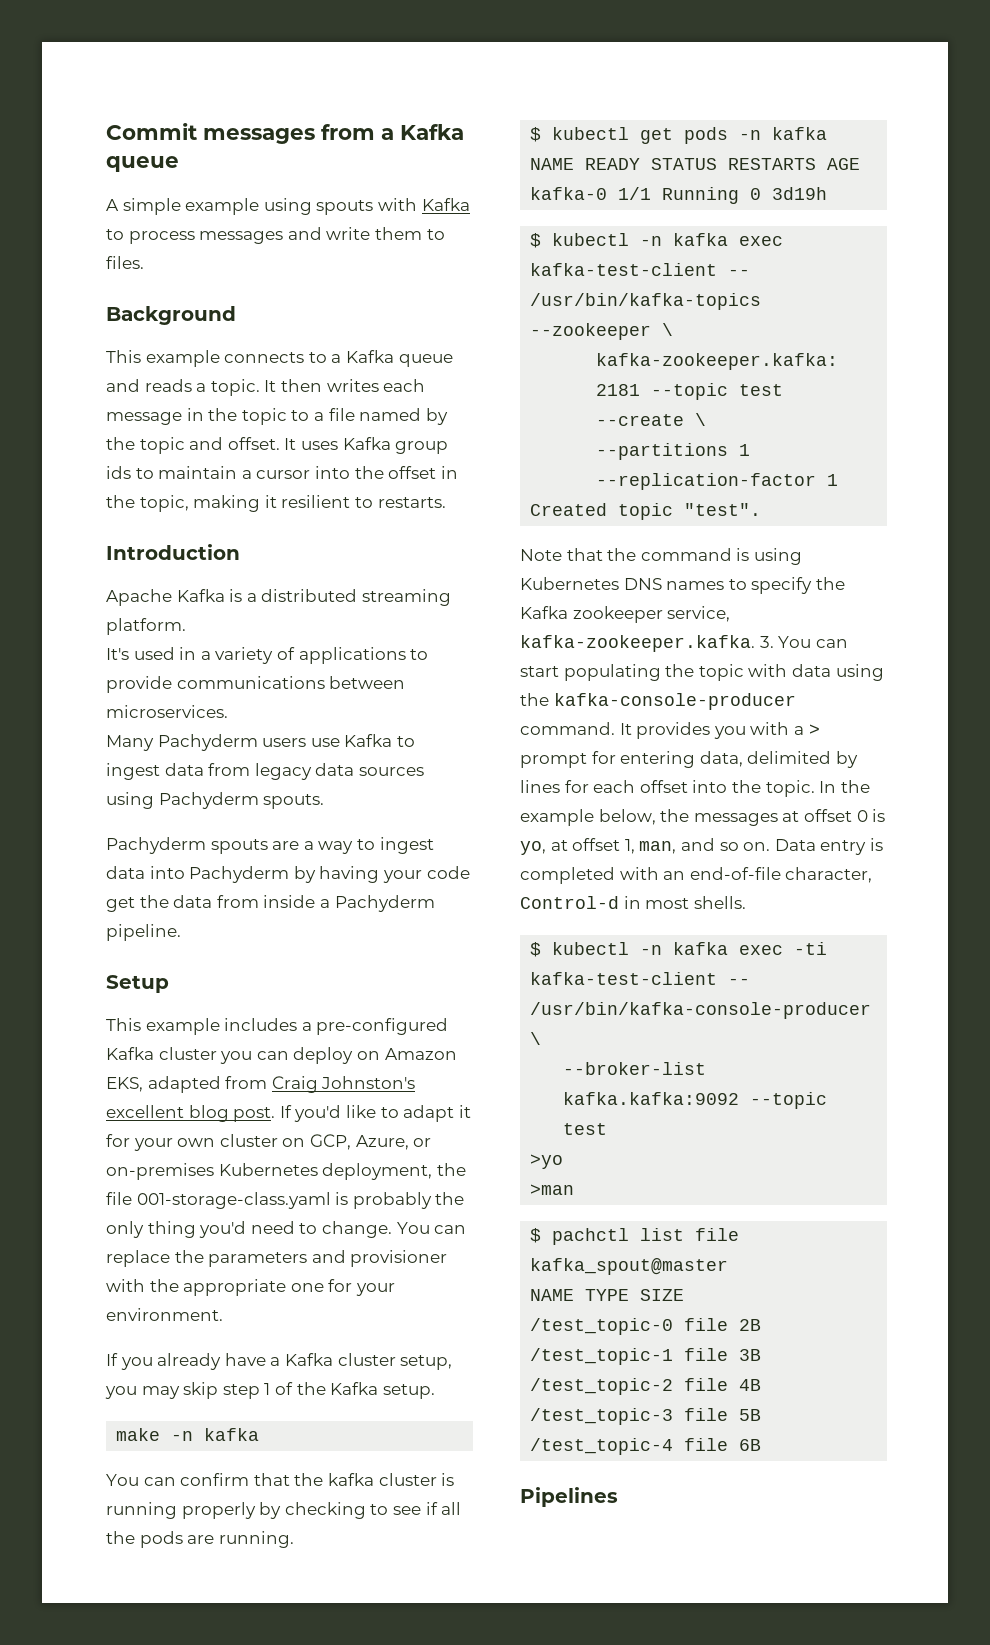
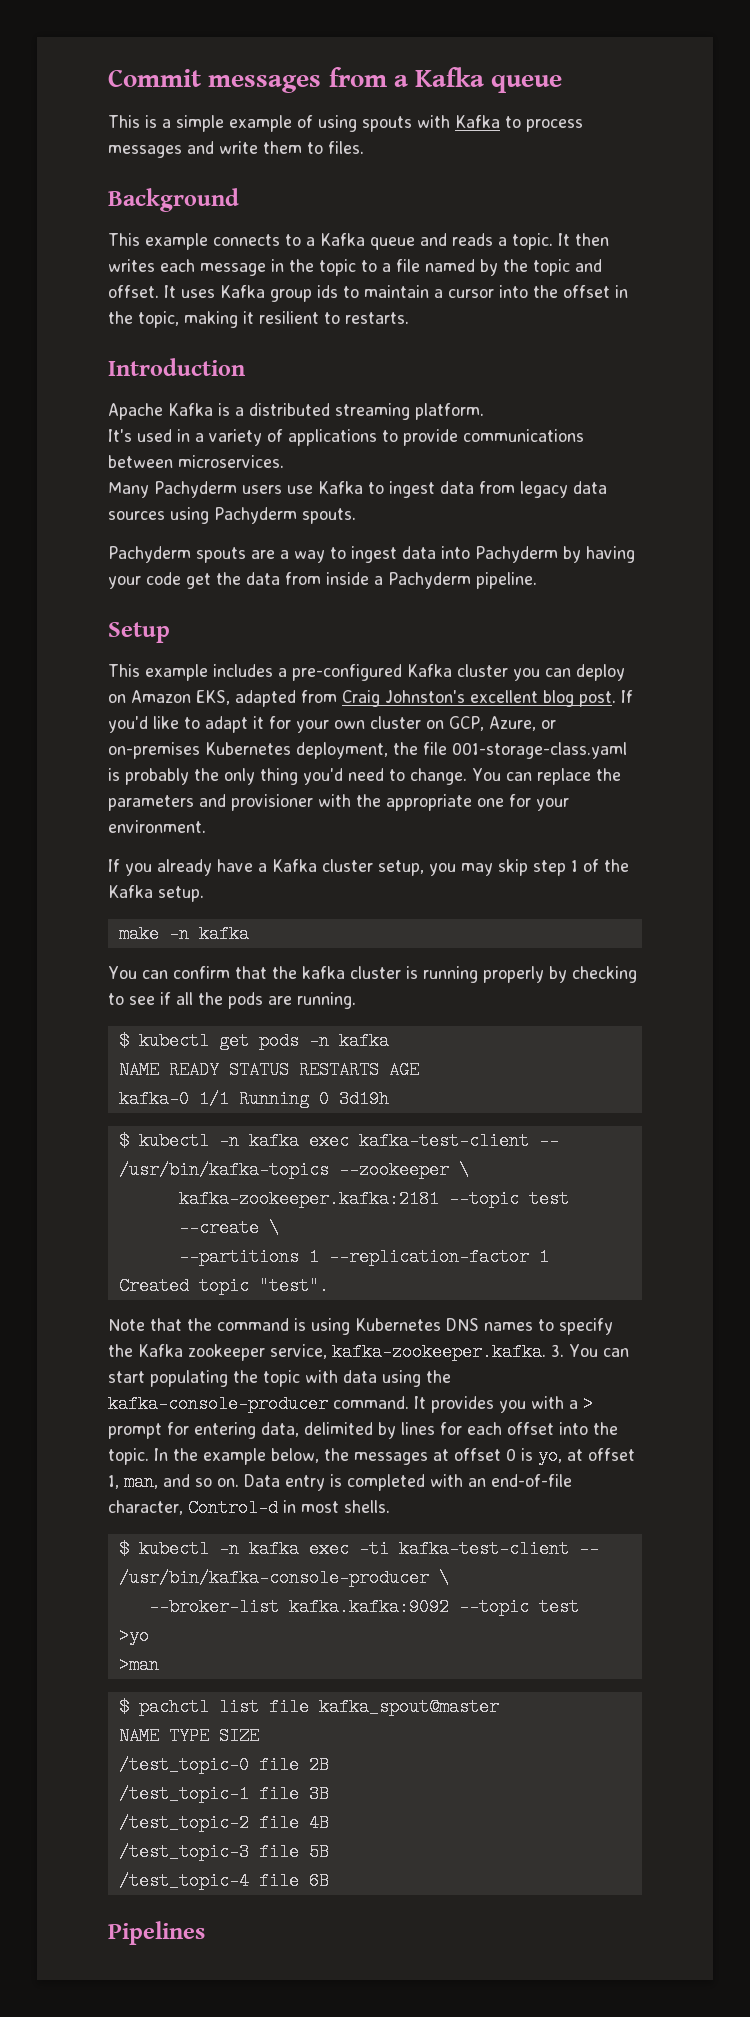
[106,199,119,211] A -> [108,115,171,128] This is a
(260, 206) none -> [297,115,313,128] of

